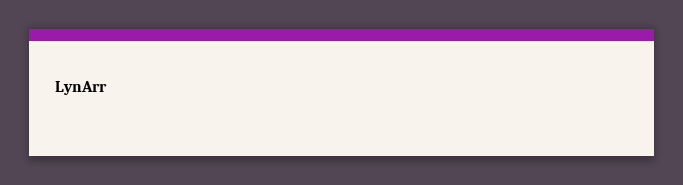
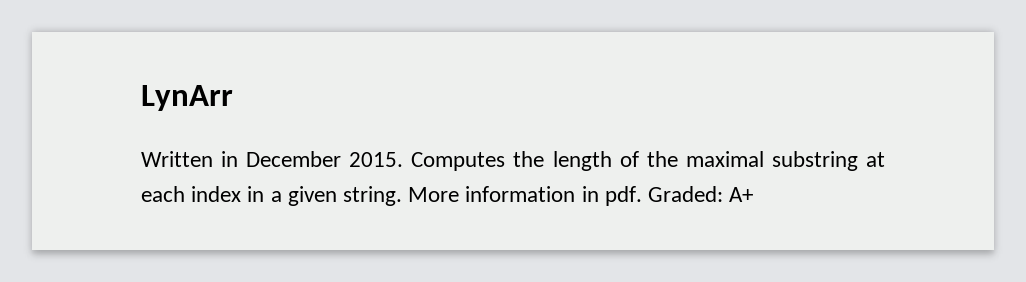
(107, 88) none -> [141,151,885,171] [141,186,754,206] // Written in December 2015. Computes the length of the maximal substring at each index in a given string. More information in pdf. Graded: A+

